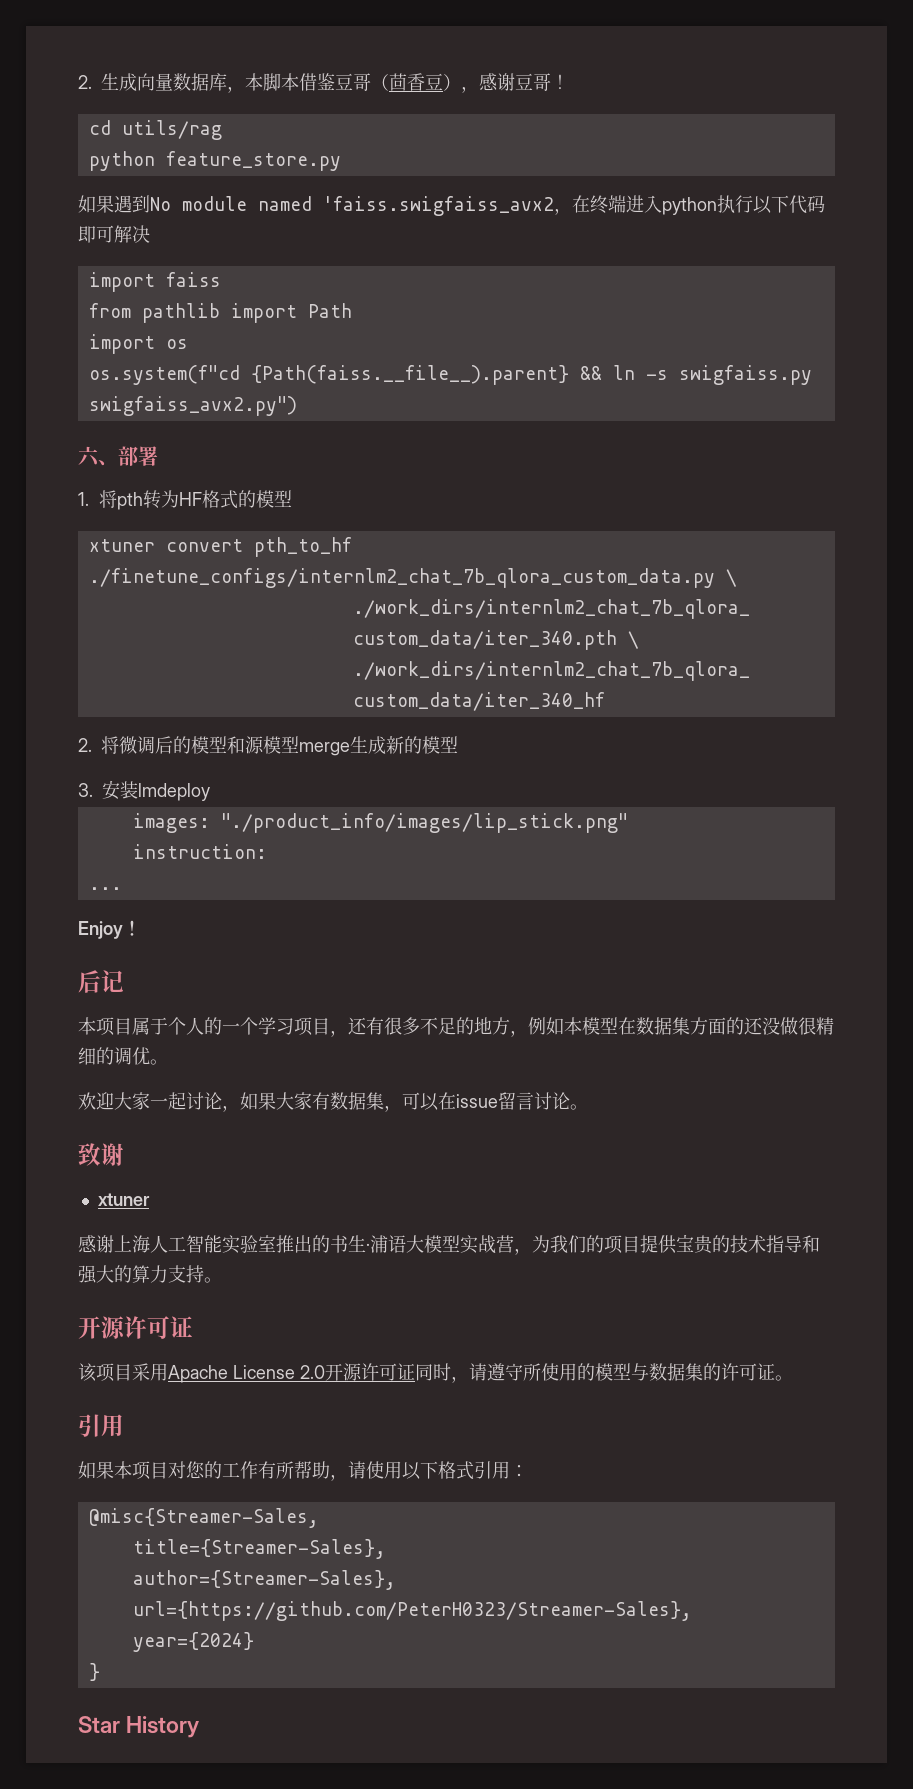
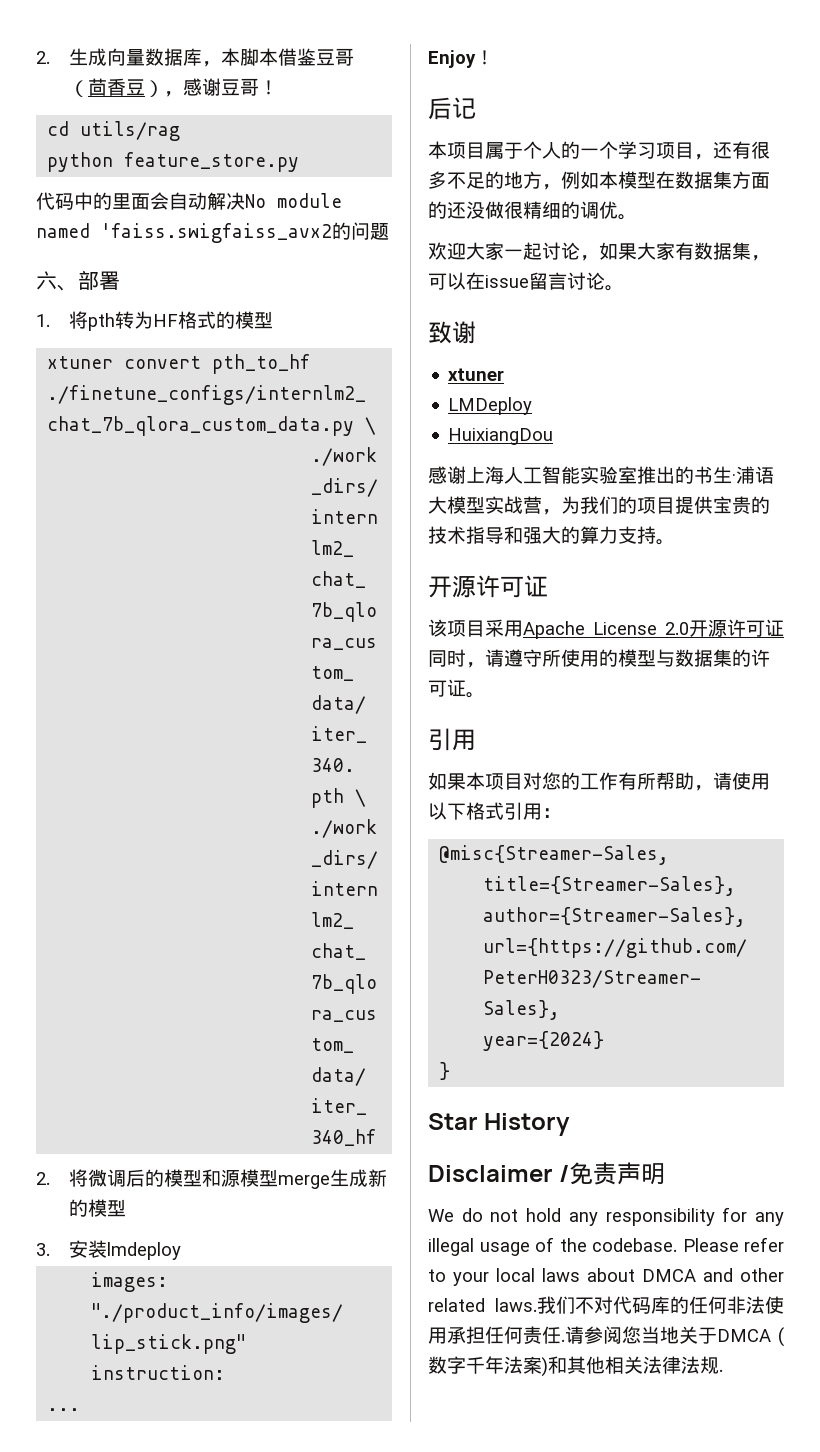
[78,195,825,216] [78,225,150,243] [88,272,221,292] [88,303,352,323] [88,334,188,354] [88,365,812,385] [88,396,297,416] 如果遇到No module named 'faiss.swigfaiss_avx2，在终端进入python执行以下代码即可解决 // import faiss // from pathlib import Path // import os // os.system(f"cd {Path(faiss.__file__).parent} && ln -s swigfaiss.py swigfaiss_avx2.py") -> [36,192,342,210] [36,222,389,243] 代码中的里面会自动解决No module named 'faiss.swigfaiss_avx2的问题
(150, 1199) none -> [448,397,533,415] [448,428,554,445] // LMDeploy // HuixiangDou
(200, 1727) none -> [428,1162,666,1185] [428,1207,784,1226] [428,1237,784,1256] [428,1268,784,1286] [428,1296,784,1314] [428,1326,784,1347] [428,1356,723,1377] // Disclaimer /免责声明 // We do not hold any responsibility for any illegal usage of the codebase. Please refer to your local laws about DMCA and other related laws.我们不对代码库的任何非法使用承担任何责任.请参阅您当地关于DMCA (数字千年法案)和其他相关法律法规.

